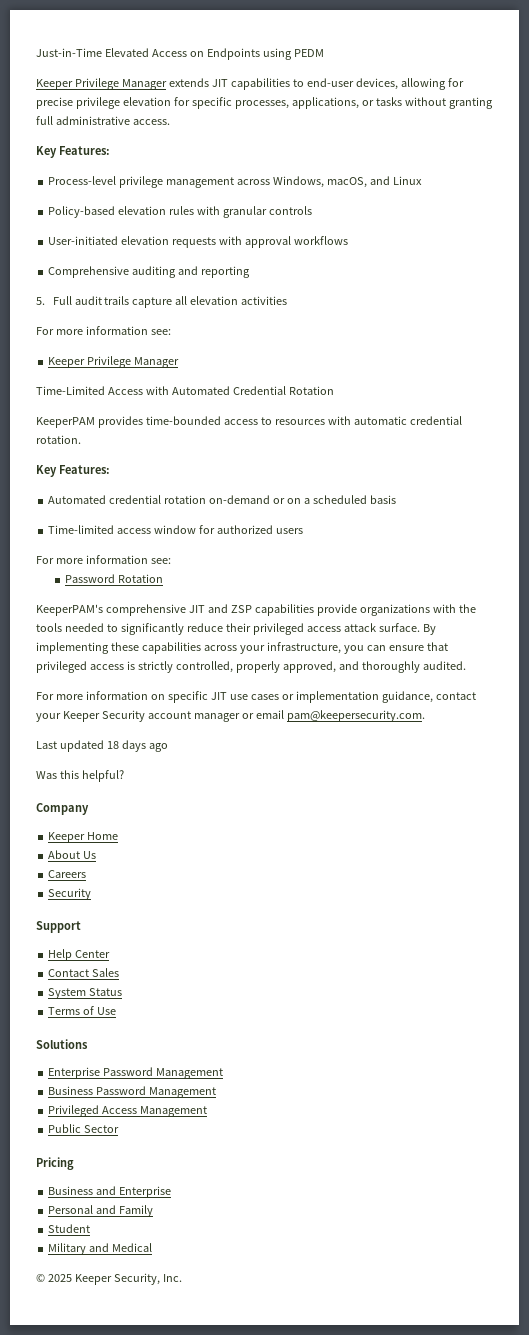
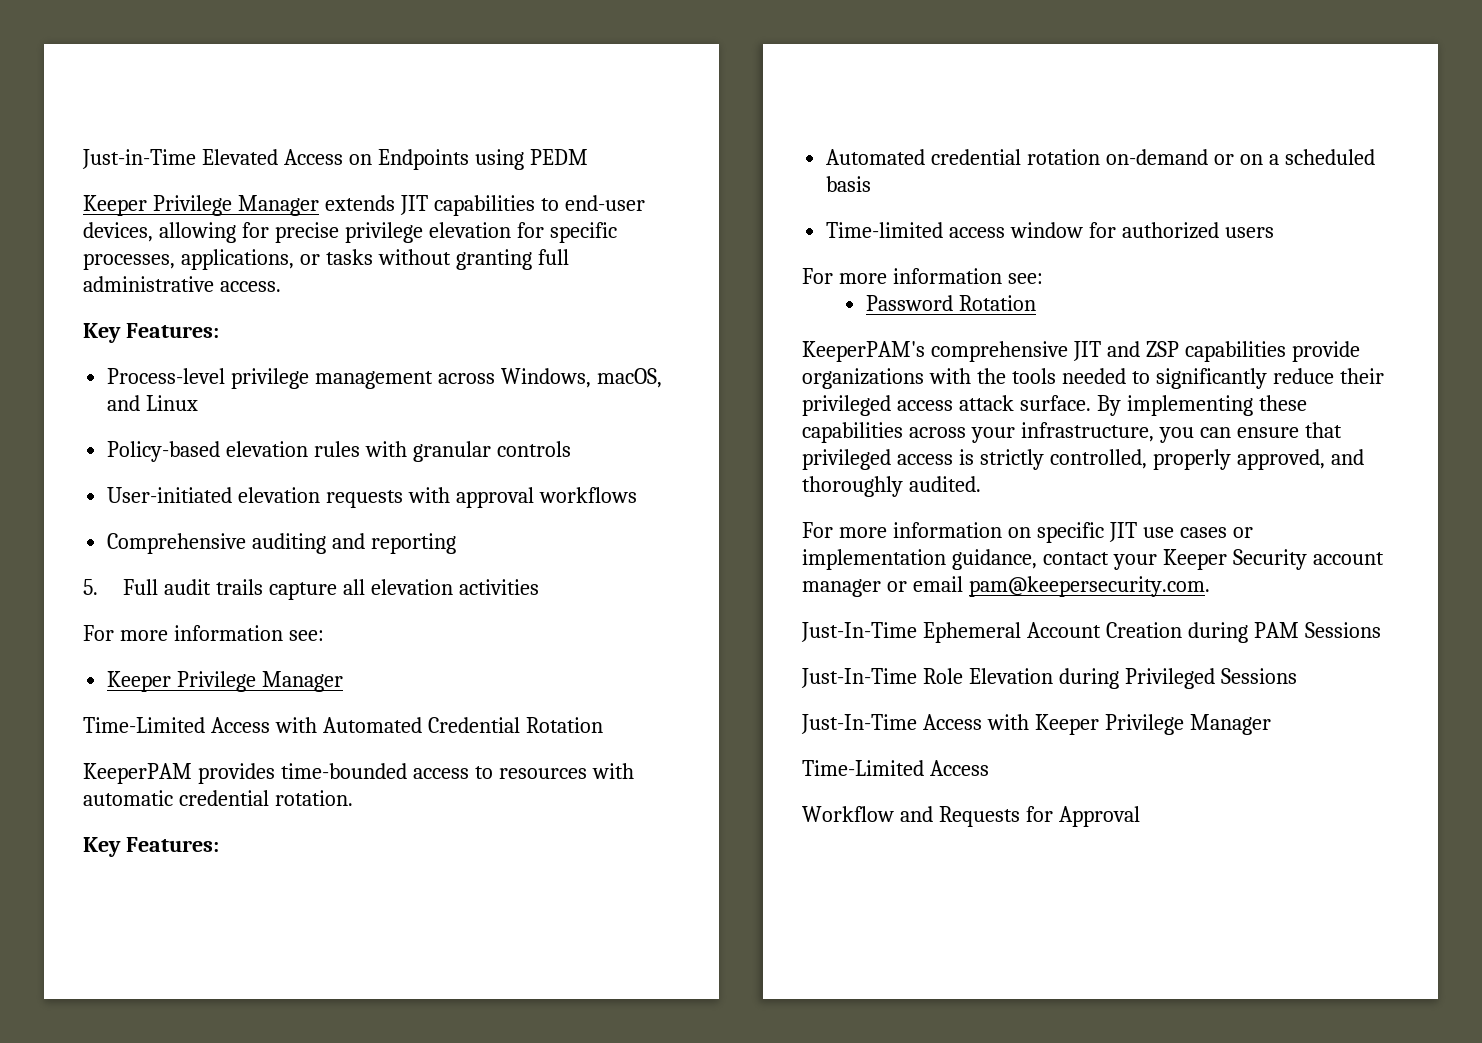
[36,740,168,752] [36,770,124,782] [36,803,89,815] [48,832,119,843] [48,850,97,859] [48,870,87,878] [48,888,92,900] [36,921,81,933] [48,949,111,961] [48,968,120,977] [48,988,123,999] [48,1006,117,1015] [36,1039,88,1049] [48,1067,224,1079] [48,1086,217,1098] [48,1105,208,1117] [48,1124,120,1133] [36,1157,74,1170] [48,1186,172,1198] [48,1205,154,1217] [48,1224,91,1233] [48,1243,153,1255] [36,1273,182,1285] Last updated 18 days ago // Was this helpful? // Company // Keeper Home // About Us // Careers // Security // Support // Help Center // Contact Sales // System Status // Terms of Use // Solutions // Enterprise Password Management // Business Password Management // Privileged Access Management // Public Sector // Pricing // Business and Enterprise // Personal and Family // Student // Military and Medical // © 2025 Keeper Security, Inc. -> [801,622,1381,643] [801,668,1297,689] [801,714,1271,735] [802,760,989,776] [802,806,1140,827] Just-In-Time Ephemeral Account Creation during PAM Sessions // Just-In-Time Role Elevation during Privileged Sessions // Just-In-Time Access with Keeper Privilege Manager // Time-Limited Access // Workflow and Requests for Approval

